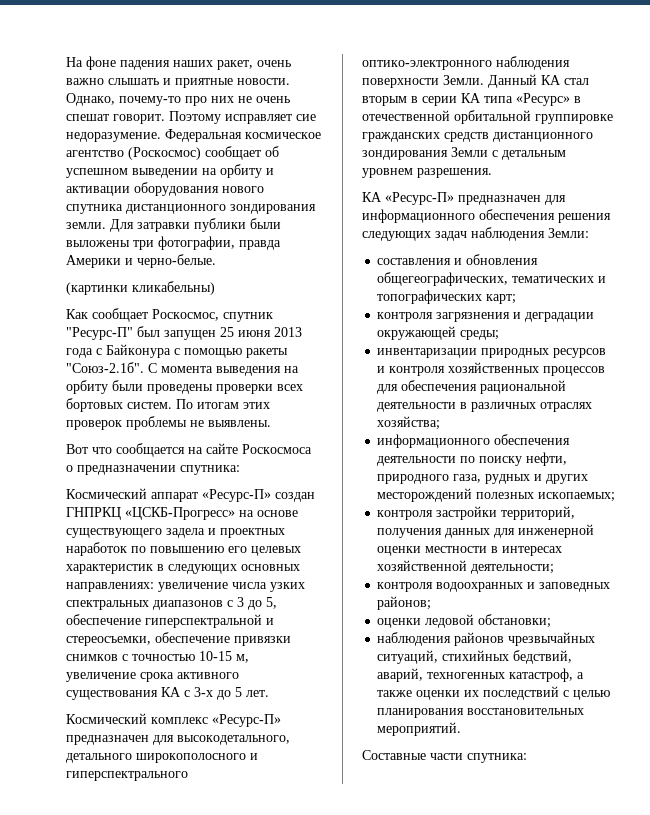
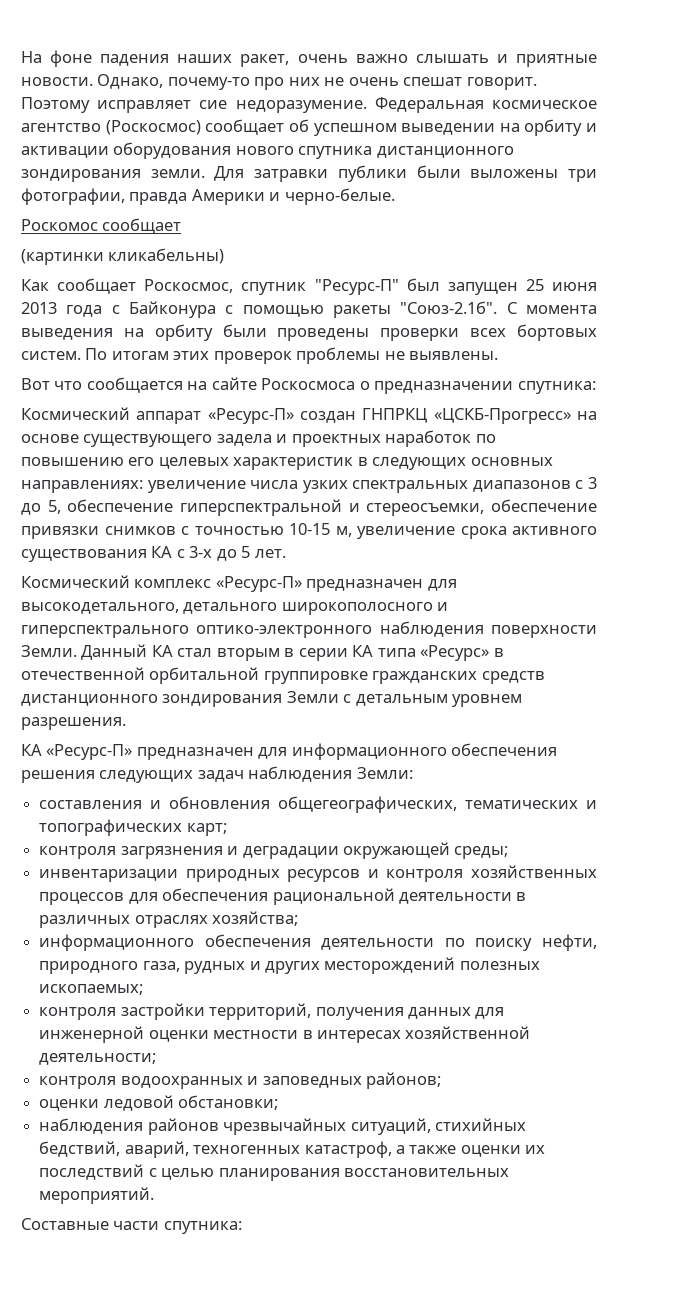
(216, 261) none -> [21,218,182,234] // Роскомос сообщает

